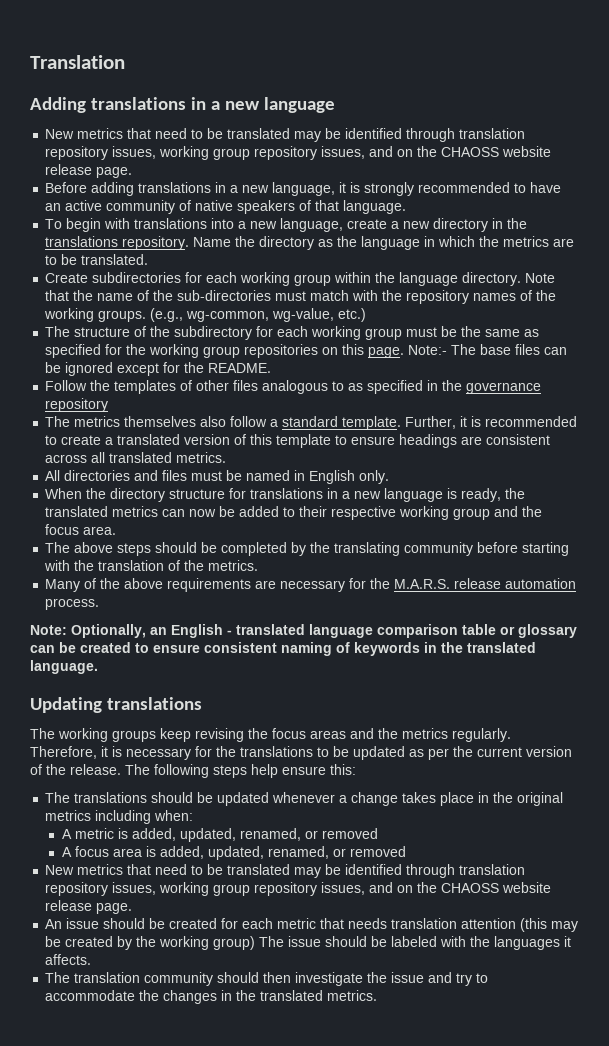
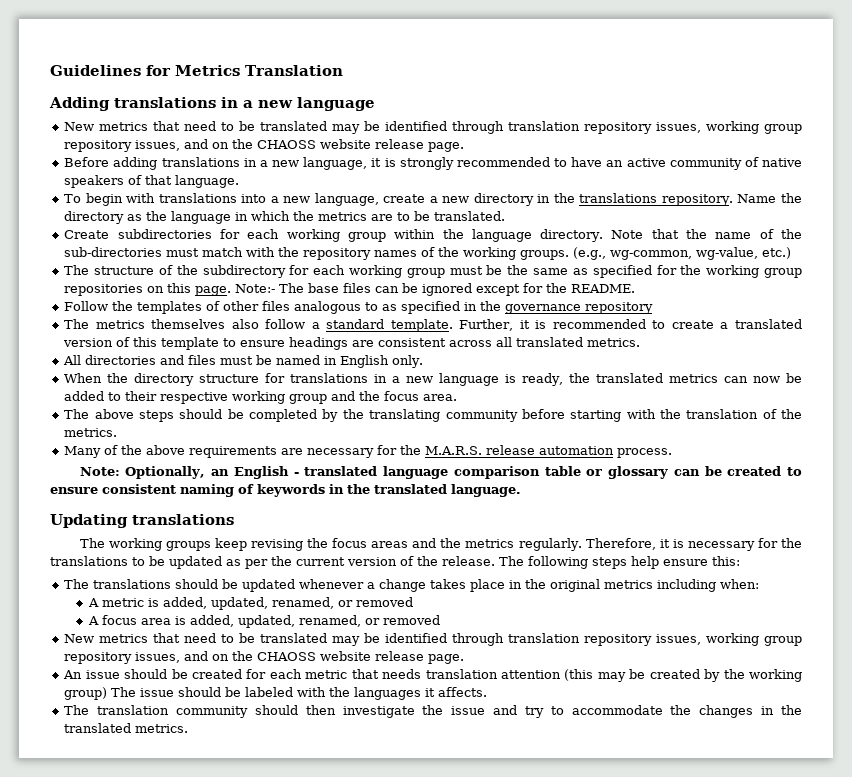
(30, 62) none -> [50,65,240,76] Guidelines for Metrics

